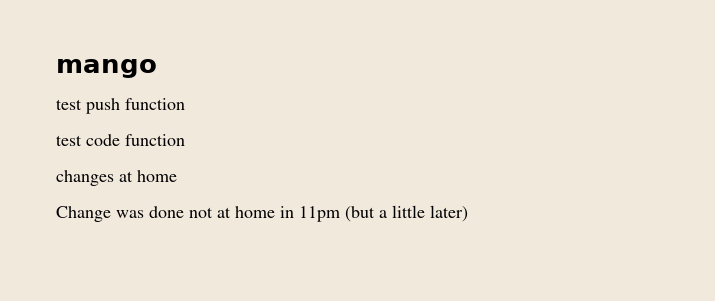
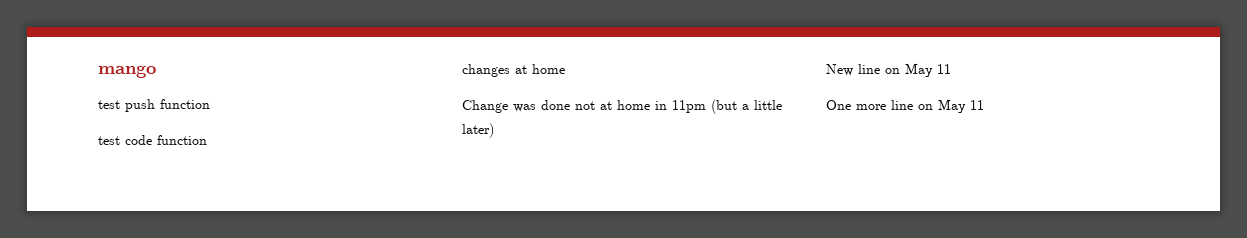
(468, 213) none -> [826,63,951,77] [826,99,984,113] // New line on May 11 // One more line on May 11

